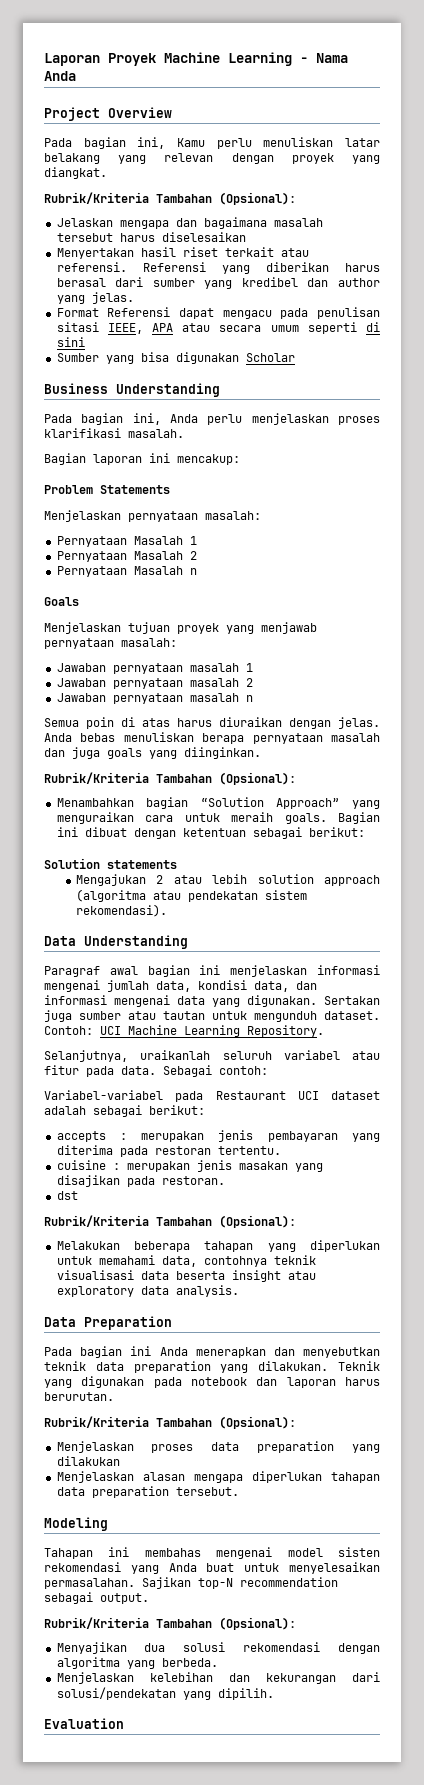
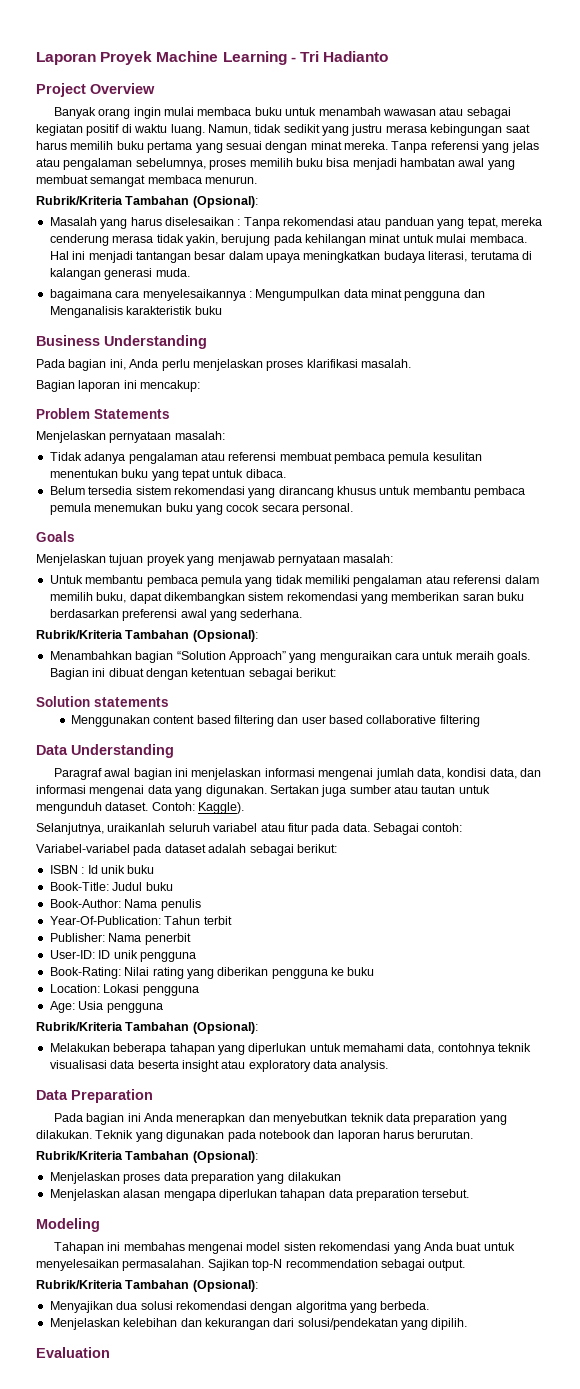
[316,53,348,63] [44,71,76,81] Nama Anda -> [299,51,389,62] Tri Hadianto
[44,137,380,149] [44,153,380,164] [44,167,107,179] [44,192,296,205] [56,217,323,229] [56,232,246,242] [56,247,309,259] [56,262,380,274] [56,277,381,289] [56,292,134,304] [56,307,381,319] [56,322,380,334] [56,337,85,347] [56,352,295,364] Pada bagian ini, Kamu perlu menuliskan latar belakang yang relevan dengan proyek yang diangkat. // Rubrik/Kriteria Tambahan (Opsional): // Jelaskan mengapa dan bagaimana masalah tersebut harus diselesaikan // Menyertakan hasil riset terkait atau referensi. Referensi yang diberikan harus berasal dari sumber yang kredibel dan author yang jelas. // Format Referensi dapat mengacu pada penulisan sitasi IEEE, APA atau secara umum seperti di sini // Sumber yang bisa digunakan Scholar -> [53,107,511,119] [36,124,530,136] [36,141,539,153] [36,158,515,170] [36,175,258,187] [36,196,258,208] [49,217,542,229] [49,234,527,246] [49,251,532,263] [49,268,190,280] [49,289,485,301] [49,306,222,318] Banyak orang ingin mulai membaca buku untuk menambah wawasan atau sebagai kegiatan positif di waktu luang. Namun, tidak sedikit yang justru merasa kebingungan saat harus memilih buku pertama yang sesuai dengan minat mereka. Tanpa referensi yang jelas atau pengalaman sebelumnya, proses memilih buku bisa menjadi hambatan awal yang membuat semangat membaca menurun. // Rubrik/Kriteria Tambahan (Opsional): // Masalah yang harus diselesaikan : Tanpa rekomendasi atau panduan yang tepat, mereka cenderung merasa tidak yakin, berujung pada kehilangan minat untuk mulai membaca. Hal ini menjadi tantangan besar dalam upaya meningkatkan budaya literasi, terutama di kalangan generasi muda. // bagaimana cara menyelesaikannya : Mengumpulkan data minat pengguna dan Menganalisis karakteristik buku
[56,536,197,547] [56,551,197,562] [56,566,197,577] Pernyataan Masalah 1 // Pernyataan Masalah 2 // Pernyataan Masalah n -> [49,452,482,464] [49,469,286,481] [49,486,526,498] [49,503,353,515] Tidak adanya pengalaman atau referensi membuat pembaca pemula kesulitan menentukan buku yang tepat untuk dibaca. // Belum tersedia sistem rekomendasi yang dirancang khusus untuk membantu pembaca pemula menemukan buku yang cocok secara personal.
[56,663,253,674] [56,678,253,689] [56,693,253,704] [44,717,380,729] [44,732,380,744] [44,747,261,759] Jawaban pernyataan masalah 1 // Jawaban pernyataan masalah 2 // Jawaban pernyataan masalah n // Semua poin di atas harus diuraikan dengan jelas. Anda bebas menuliskan berapa pernyataan masalah dan juga goals yang diinginkan. -> [49,575,539,587] [49,592,525,604] [49,609,303,621] Untuk membantu pembaca pemula yang tidak memiliki pengalaman atau referensi dalam memilih buku, dapat dikembangkan sistem rekomendasi yang memberikan saran buku berdasarkan preferensi awal yang sederhana.
[75,874,380,886] [75,889,307,902] [75,904,167,917] Mengajukan 2 atau lebih solution approach (algoritma atau pendekatan sistem rekomendasi). -> [70,715,480,727] Menggunakan content based filtering dan user based collaborative filtering
[100,1025,324,1037] UCI Machine Learning Repository. -> [198,802,245,814] Kaggle).
[215,1091,319,1100] Restaurant UCI -> (162, 850) none
[56,1130,380,1142] [56,1145,281,1157] [56,1160,323,1172] [56,1175,225,1187] [56,1191,78,1200] accepts : merupakan jenis pembayaran yang diterima pada restoran tertentu. // cuisine : merupakan jenis masakan yang disajikan pada restoran. // dst -> [49,865,155,874] [49,882,173,891] [49,899,201,911] [49,916,232,925] [49,933,191,945] [49,950,196,962] [49,967,375,979] [49,984,199,996] [49,1001,163,1013] ISBN : Id unik buku // Book-Title: Judul buku // Book-Author: Nama penulis // Year-Of-Publication: Tahun terbit // Publisher: Nama penerbit // User-ID: ID unik pengguna // Book-Rating: Nilai rating yang diberikan pengguna ke buku // Location: Lokasi pengguna // Age: Usia pengguna

